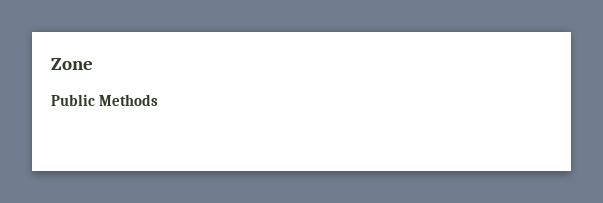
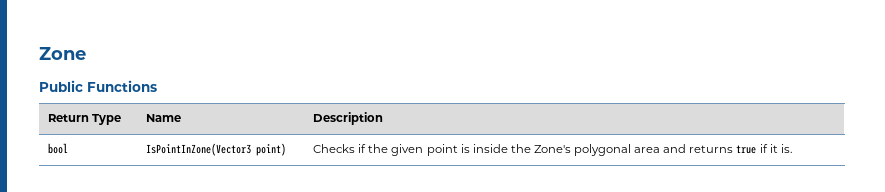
[99,94,159,106] Methods -> [87,80,157,92] [48,114,122,125] [146,114,182,122] [313,112,384,125] [48,143,69,154] [146,143,287,156] [313,144,792,156] Functions // Return Type | Name | Description // bool | IsPointInZone(Vector3 point) | Checks if the given point is inside the Zone's polygonal area and returns true if it is.

